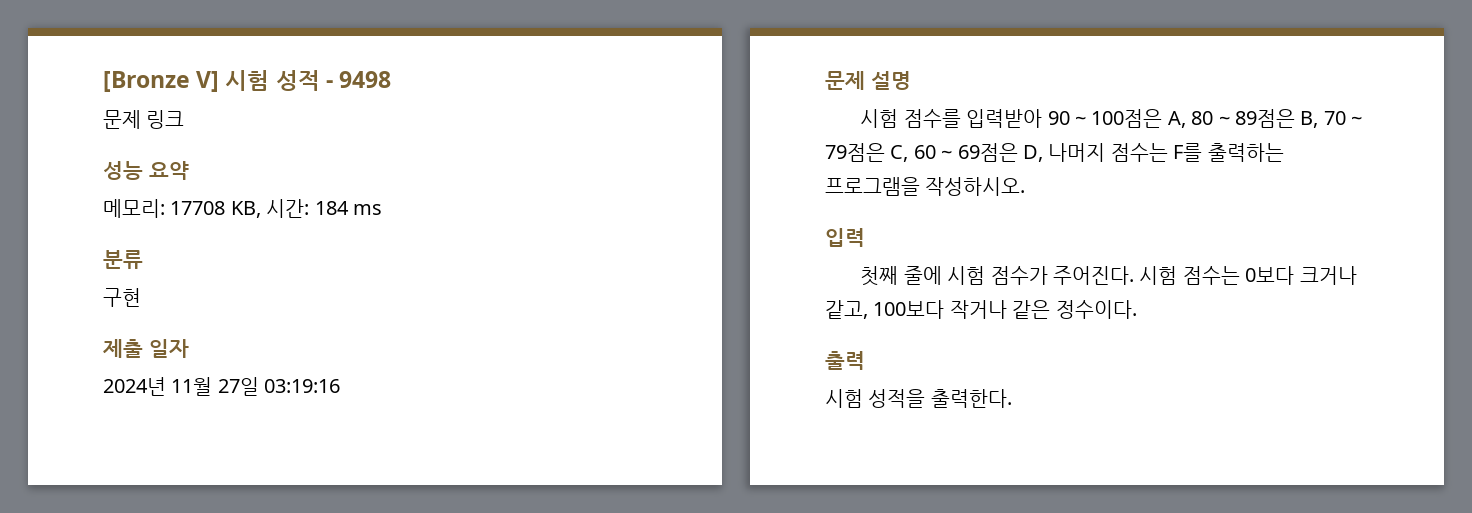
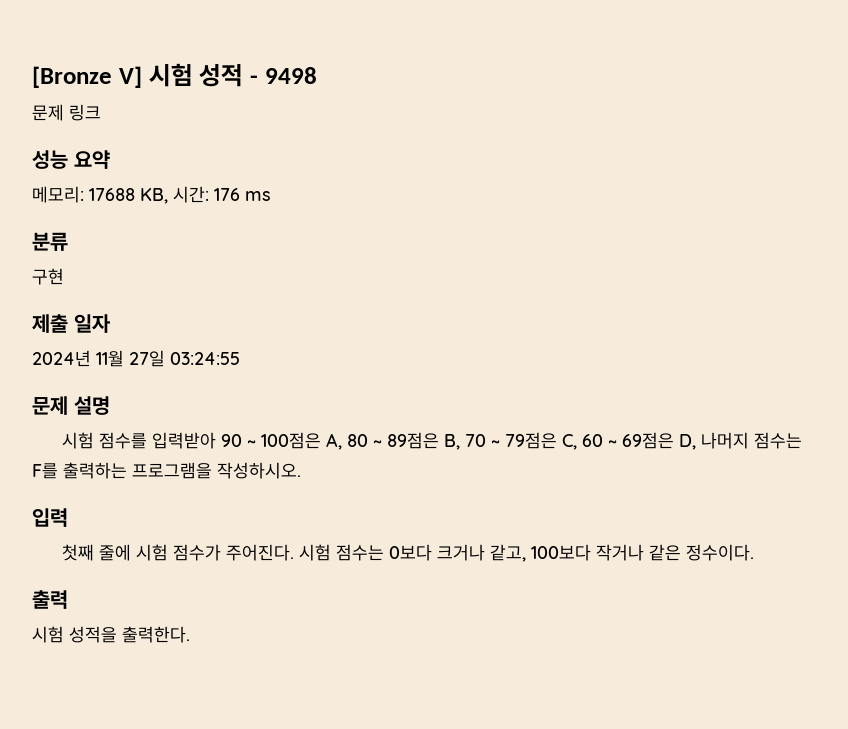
[170,201,226,215] 17708 -> [89,188,135,201] 17688
[314,201,349,215] 184 -> [214,188,240,201] 176
[264,379,341,393] 03:19:16 -> [170,352,240,365] 03:24:55

